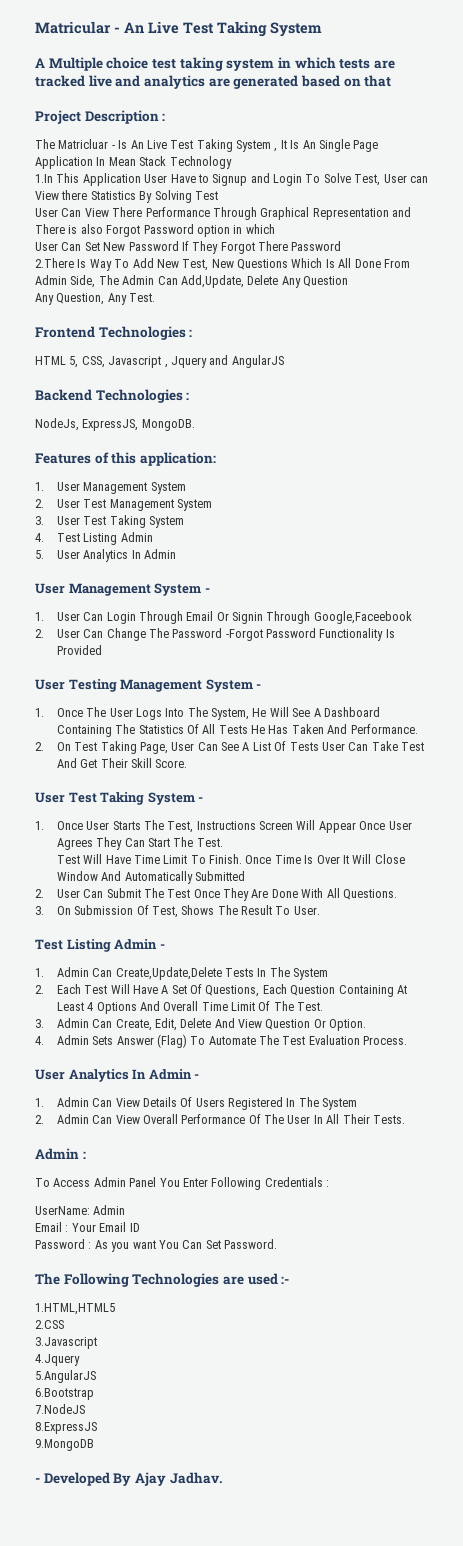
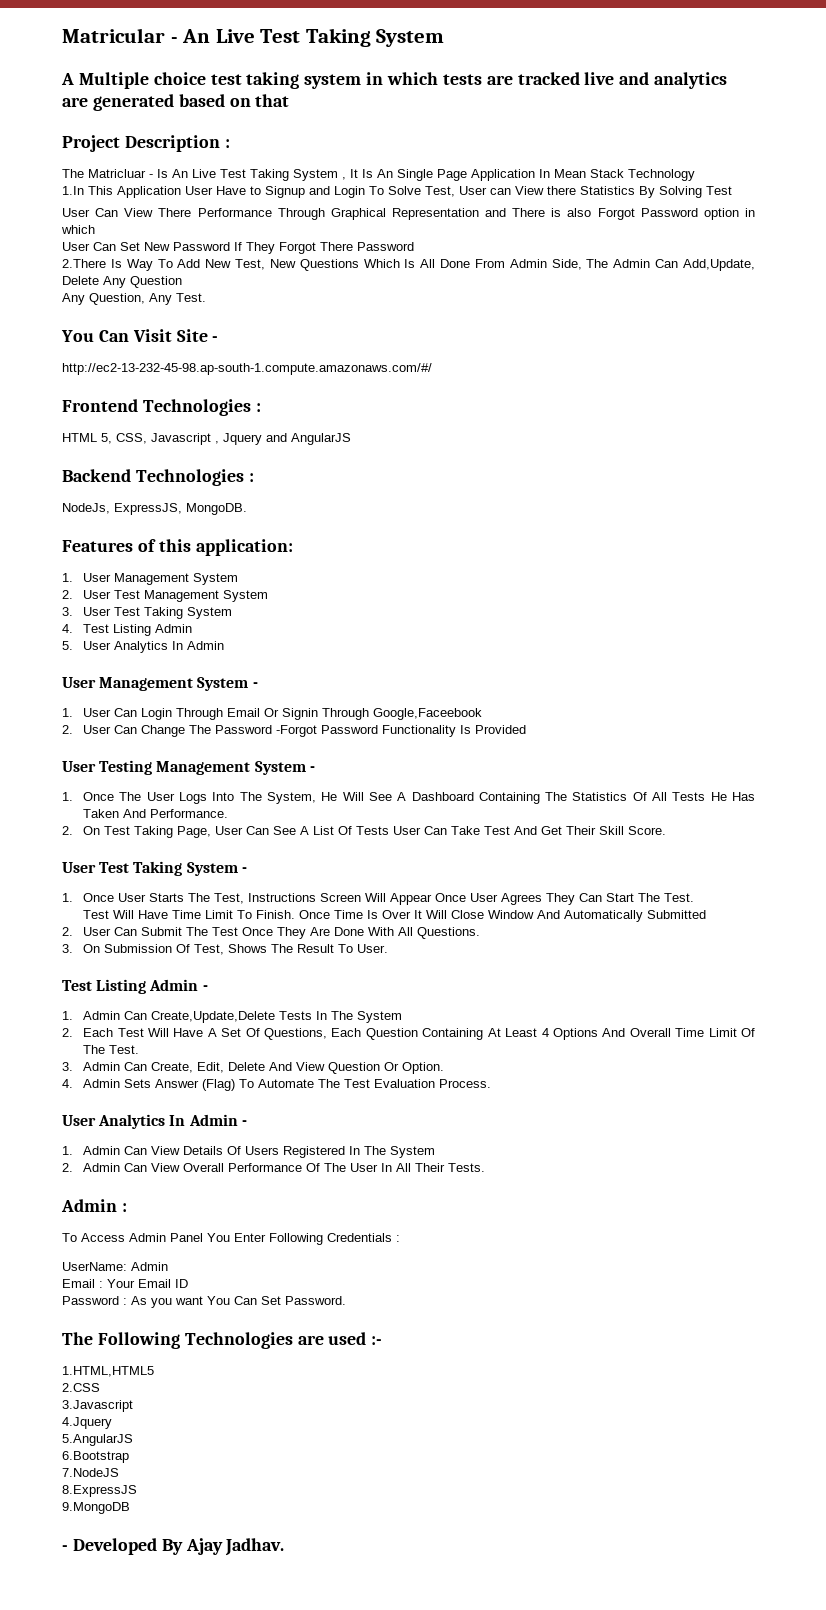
(156, 297) none -> [61,329,219,342] [62,363,432,375] // You Can Visit Site - // http://ec2-13-232-45-98.ap-south-1.compute.amazonaws.com/#/

